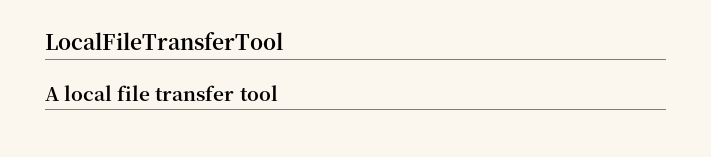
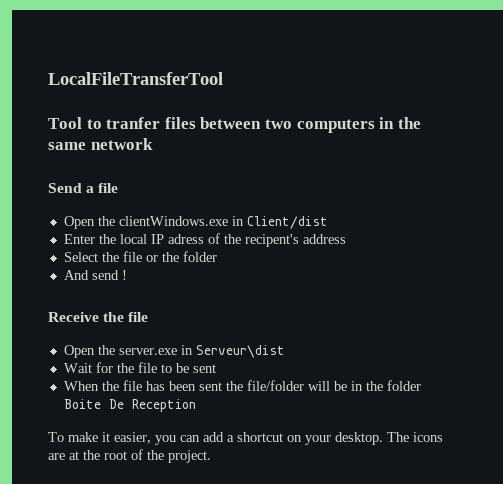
[45,85,278,101] A local file transfer tool -> [48,117,421,133] [48,138,153,150] [48,183,119,193] [63,216,328,229] [63,233,346,247] [63,251,217,262] [63,270,127,280] [48,312,149,322] [63,345,285,358] [63,362,216,373] [63,380,421,391] [63,399,196,412] [48,432,443,445] [48,449,211,463] Tool to tranfer files between two computers in the same network // Send a file // Open the clientWindows.exe in Client/dist // Enter the local IP adress of the recipent's address // Select the file or the folder // And send ! // Receive the file // Open the server.exe in Serveur\dist // Wait for the file to be sent // When the file has been sent the file/folder will be in the folder Boite De Reception // To make it easier, you can add a shortcut on your desktop. The icons are at the root of the project.

